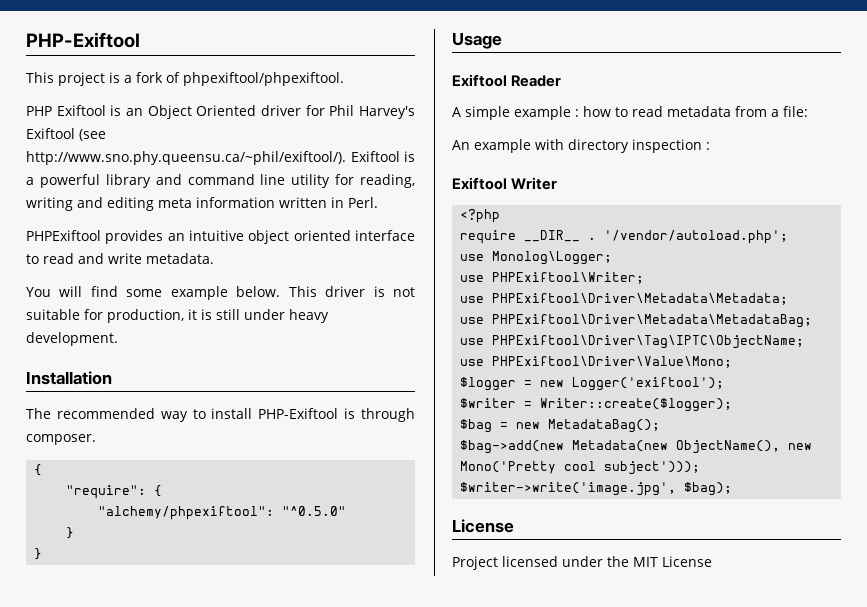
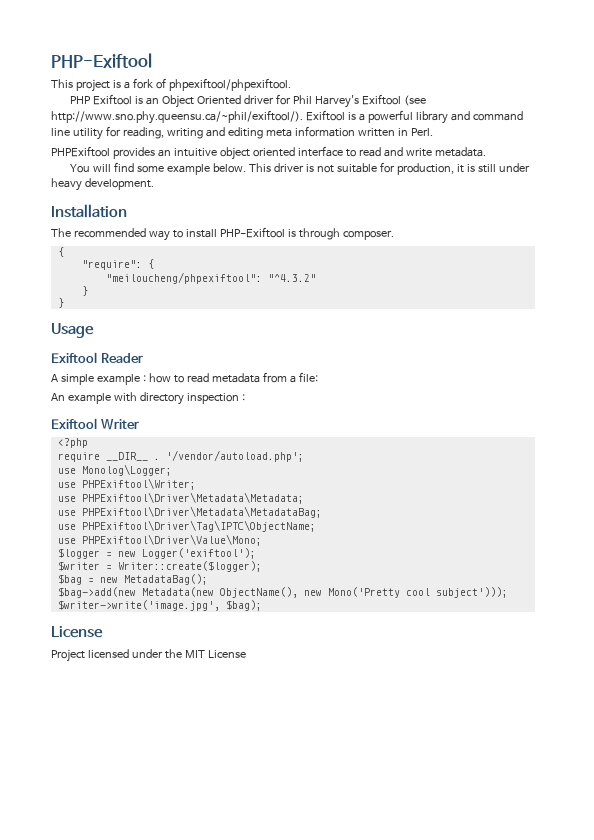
[98,506,347,520] "alchemy/phpexiftool": "^0.5.0" -> [105,272,316,284] "meiloucheng/phpexiftool": "^4.3.2"

